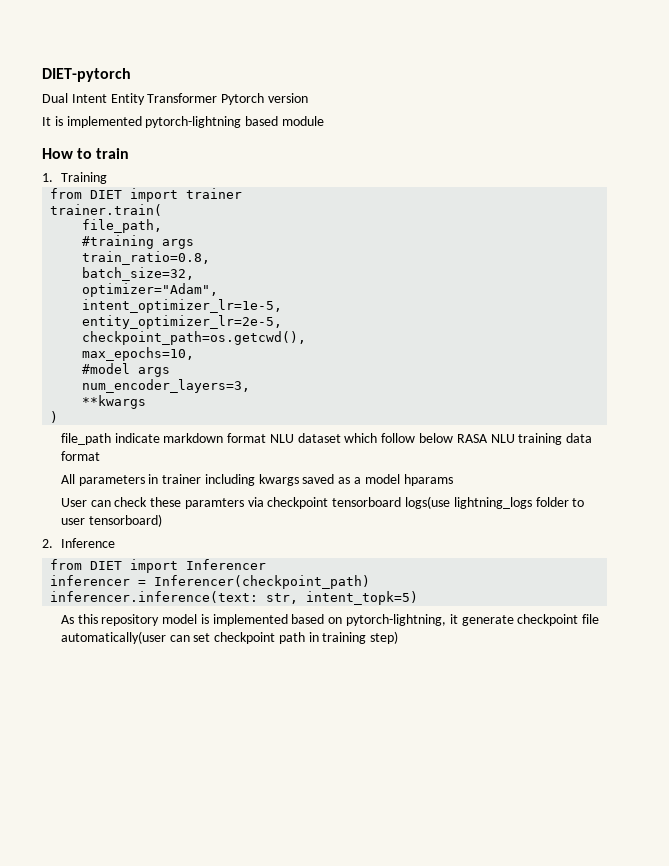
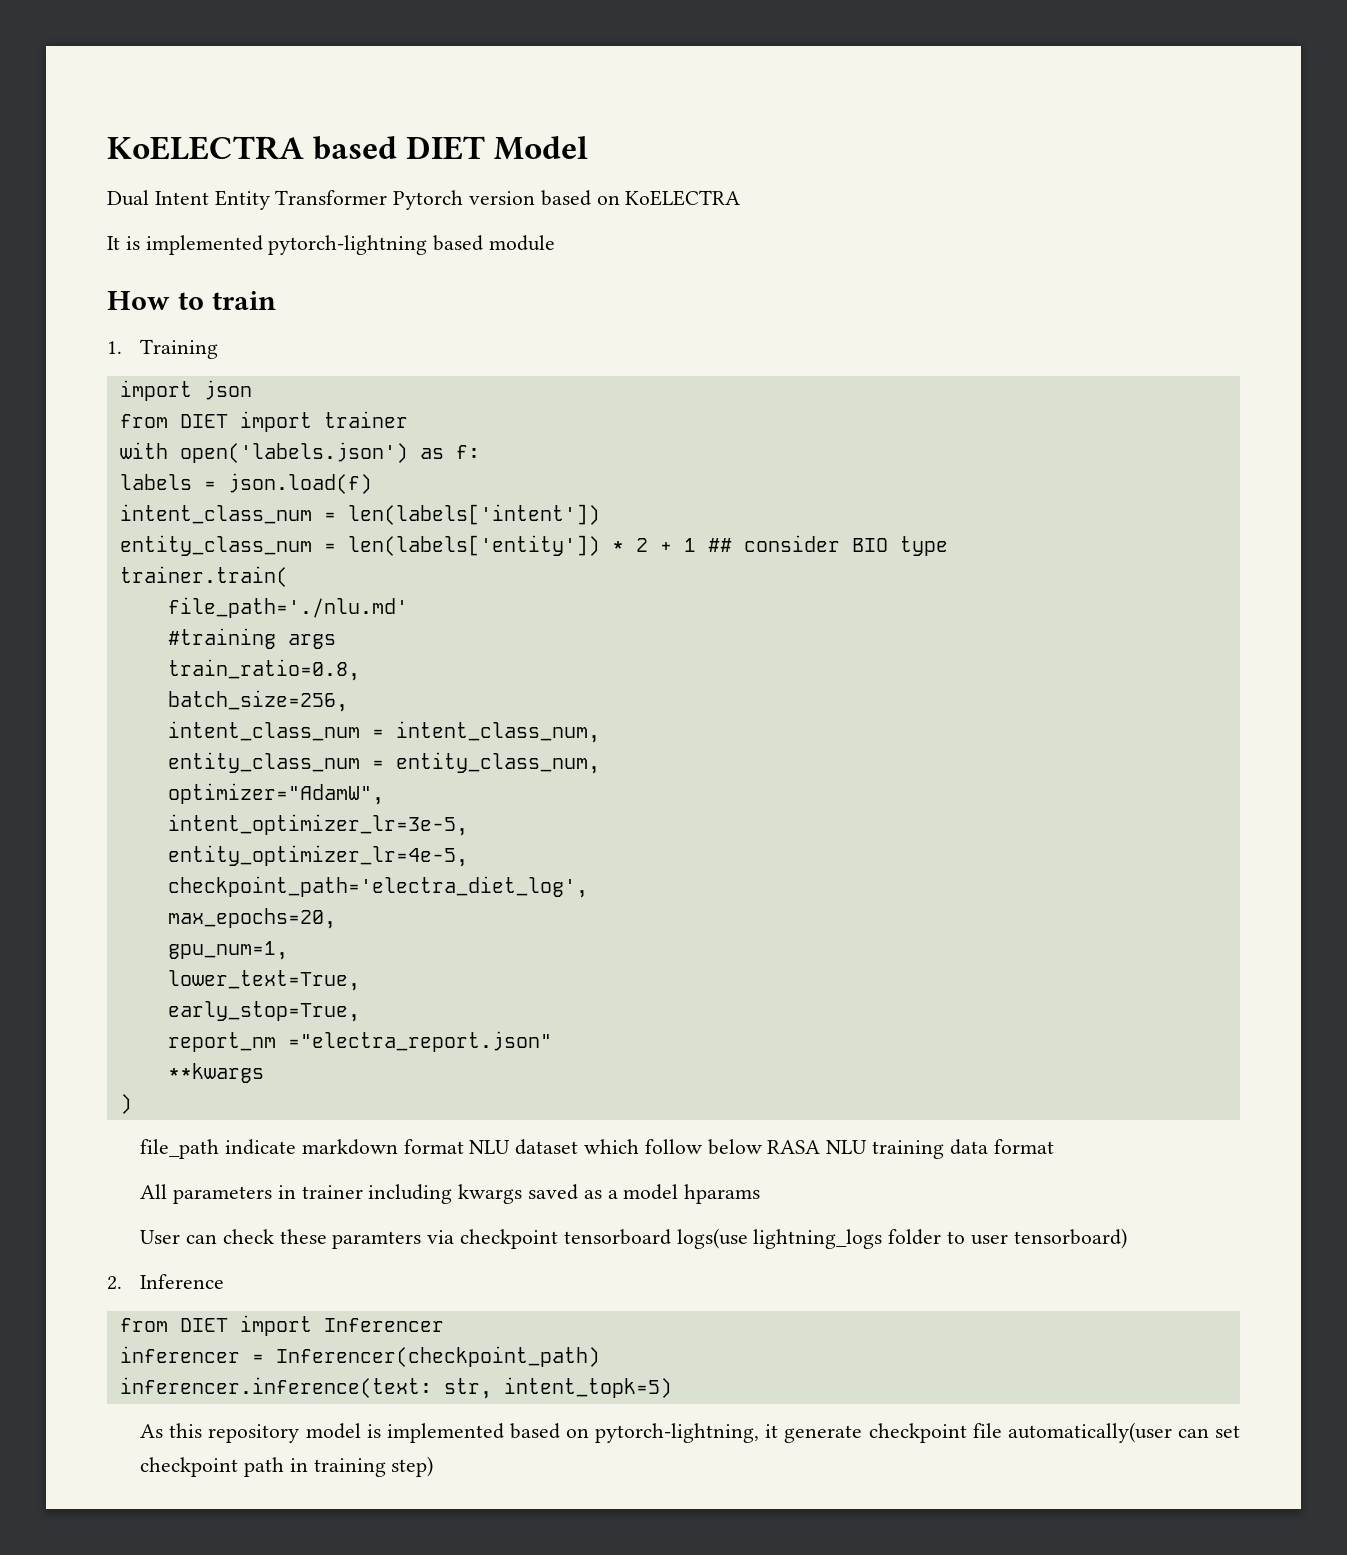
[42,68,131,82] DIET-pytorch -> [107,136,589,160] KoELECTRA based DIET Model
(308, 98) none -> [540,190,741,206] based on KoELECTRA
(107, 178) none -> [119,380,252,401] // import json
(243, 193) none -> [119,442,480,463] [119,473,372,494] [119,504,600,525] [119,535,948,556] // with open('labels.json') as f: // labels = json.load(f) // intent_class_num = len(labels['intent']) // entity_class_num = len(labels['entity']) * 2 + 1 ## consider BIO type
[82,219,163,233] file_path, -> [167,597,408,618] file_path='./nlu.md'
[82,267,195,281] [82,283,219,297] [82,299,283,313] [82,315,283,329] [82,331,307,345] [82,347,195,361] [82,363,171,377] [82,379,251,393] batch_size=32, // optimizer="Adam", // intent_optimizer_lr=1e-5, // entity_optimizer_lr=2e-5, // checkpoint_path=os.getcwd(), // max_epochs=10, // #model args // num_encoder_layers=3, -> [167,690,348,712] [167,721,600,743] [167,752,600,774] [167,783,384,805] [167,814,468,836] [167,845,468,867] [167,876,588,898] [167,908,336,929] [167,941,288,960] [167,970,360,991] [167,1001,360,1022] [167,1031,552,1052] batch_size=256, // intent_class_num = intent_class_num, // entity_class_num = entity_class_num, // optimizer="AdamW", // intent_optimizer_lr=3e-5, // entity_optimizer_lr=4e-5, // checkpoint_path='electra_diet_log', // max_epochs=20, // gpu_num=1, // lower_text=True, // early_stop=True, // report_nm ="electra_report.json"

